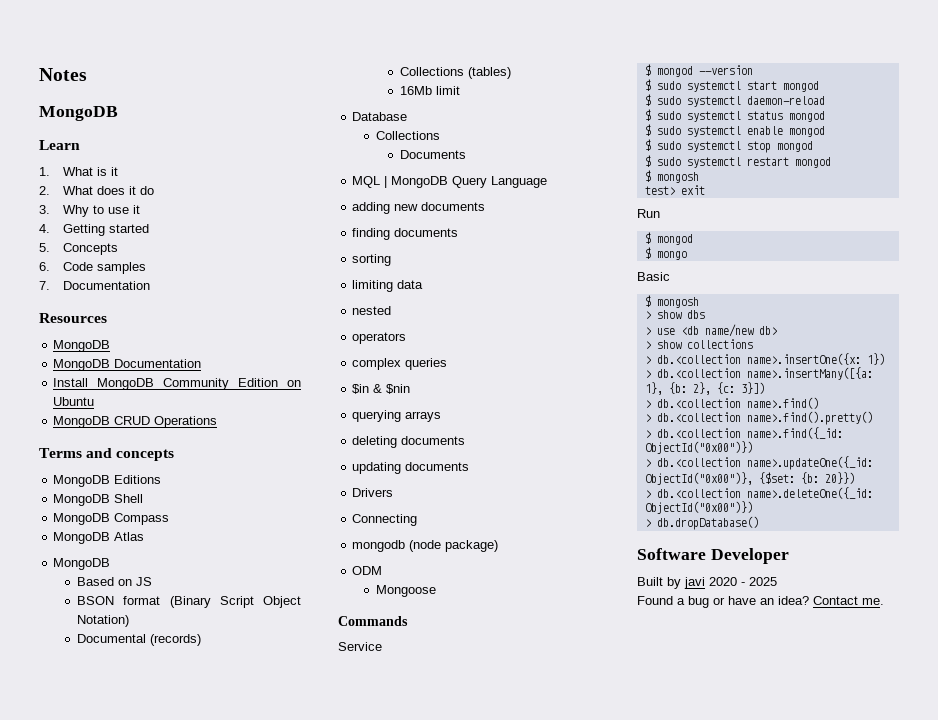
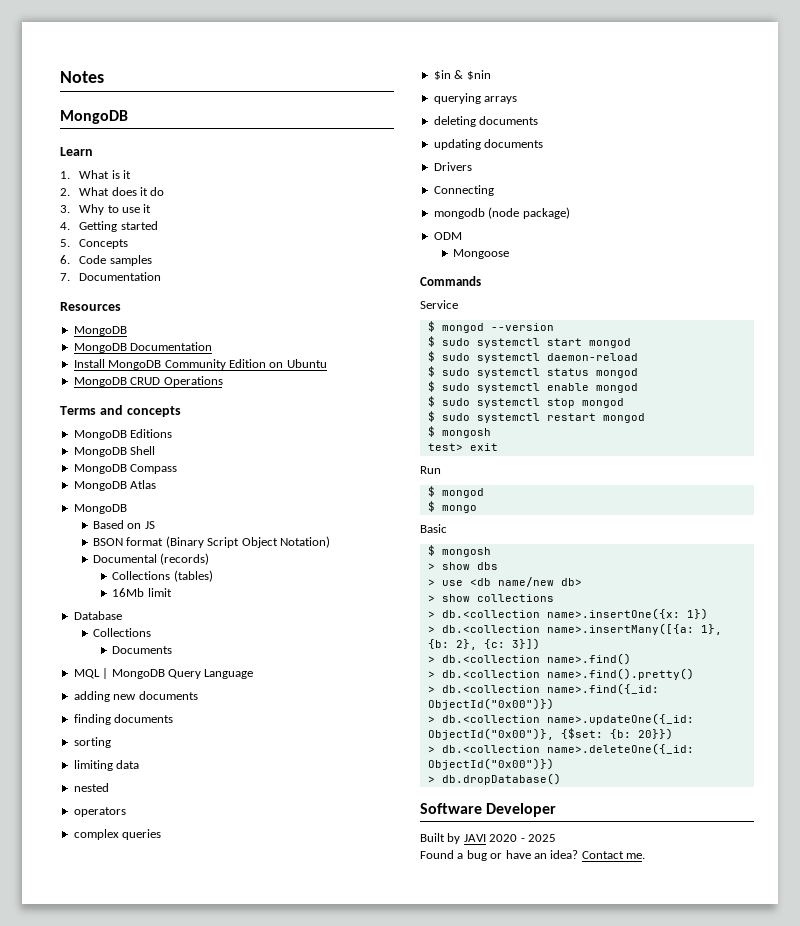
[684,577,705,589] javi -> [463,834,486,842] JAVI

